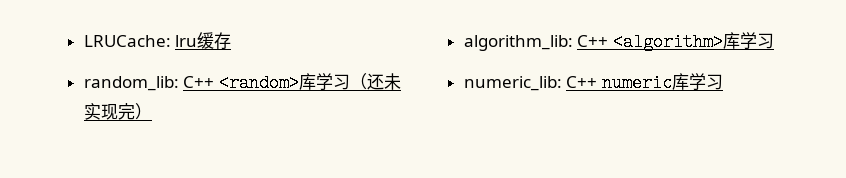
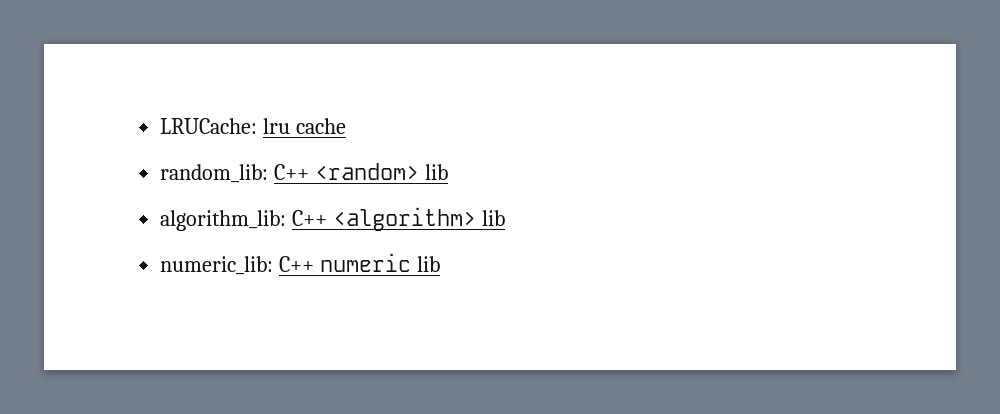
[197,32,232,49] 缓存 -> [296,118,347,134] cache
[298,73,401,90] [83,103,152,120] 库学习（还未实现完） -> [425,164,449,180] lib
[722,32,774,49] 库学习 -> [482,210,506,226] lib
[671,73,723,90] 库学习 -> [417,256,441,272] lib

